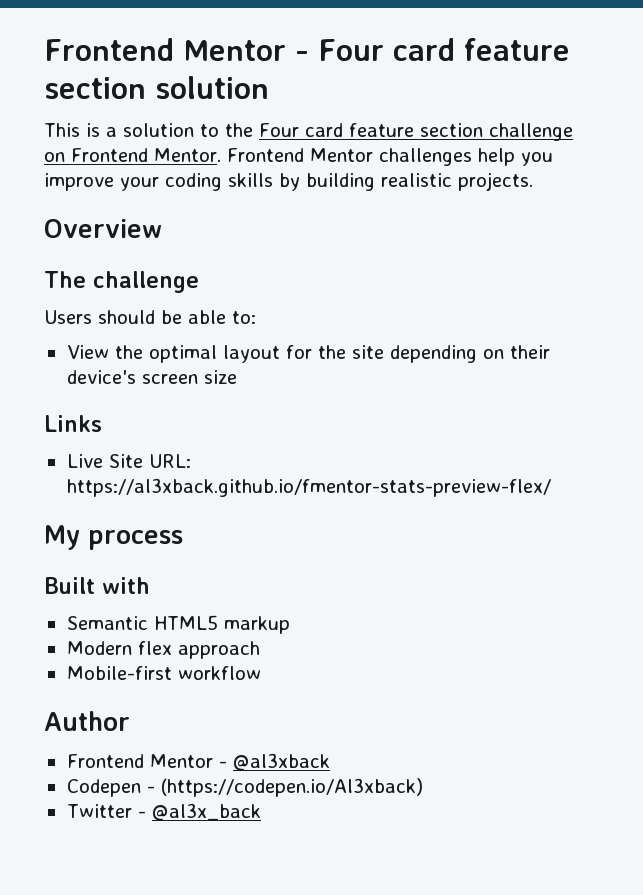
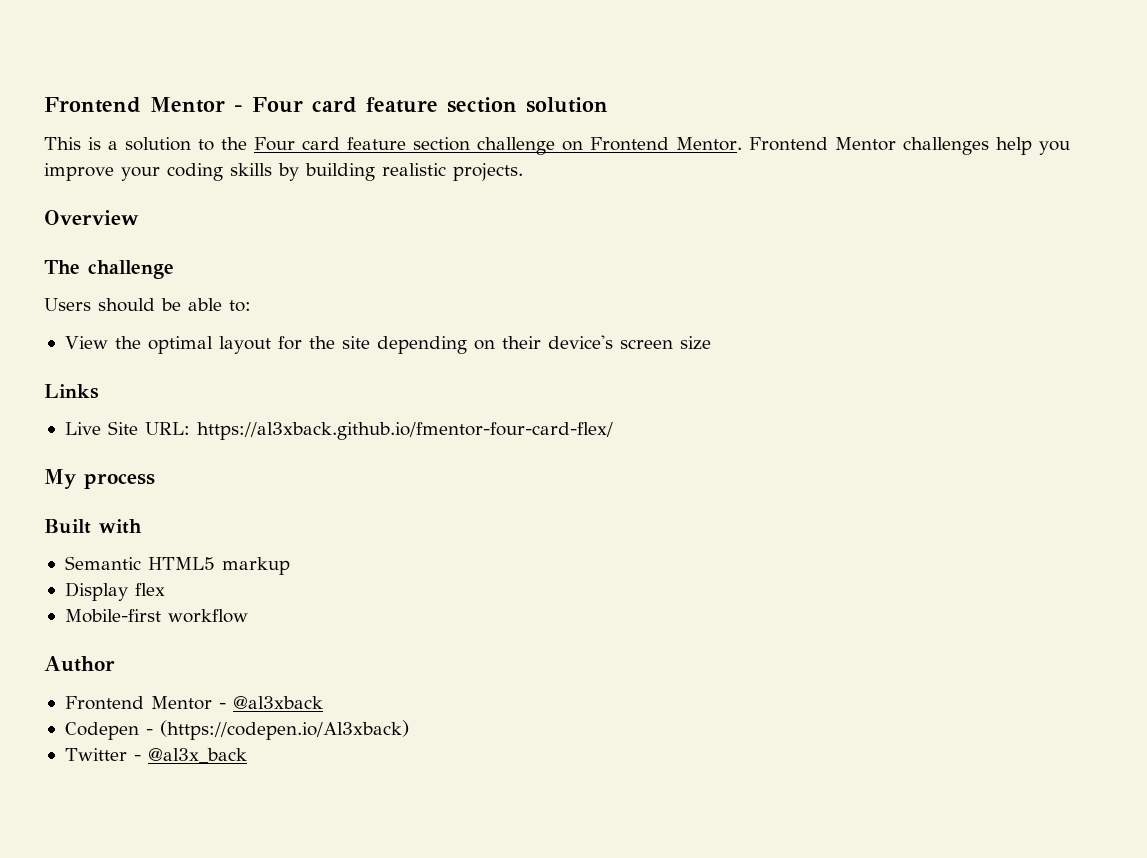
[66,478,551,497] https://al3xback.github.io/fmentor-stats-preview-flex/ -> [196,422,613,440] https://al3xback.github.io/fmentor-four-card-flex/
[66,641,132,655] Modern -> [64,582,128,601] Display
[177,641,260,659] approach -> (165, 589) none

